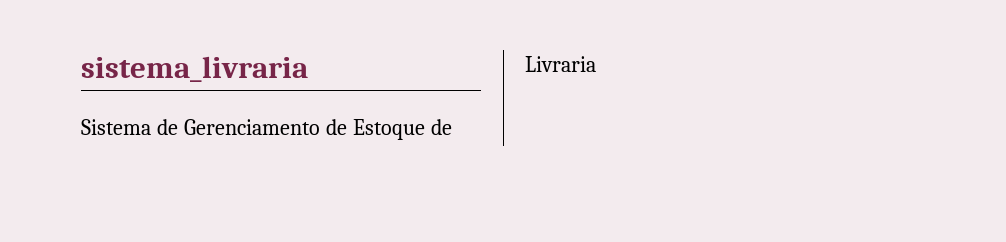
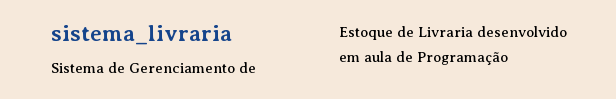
(596, 64) none -> [477,26,567,37] [339,51,508,65] desenvolvido em aula de Programação

